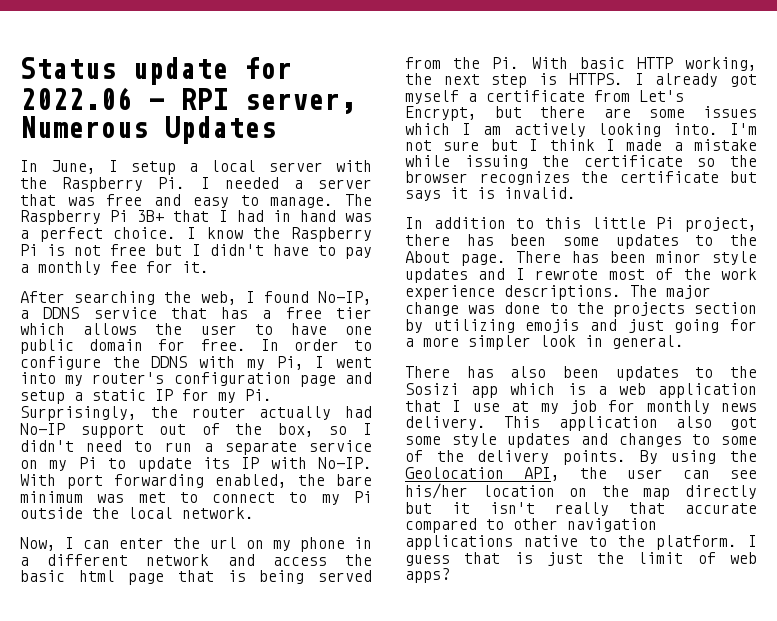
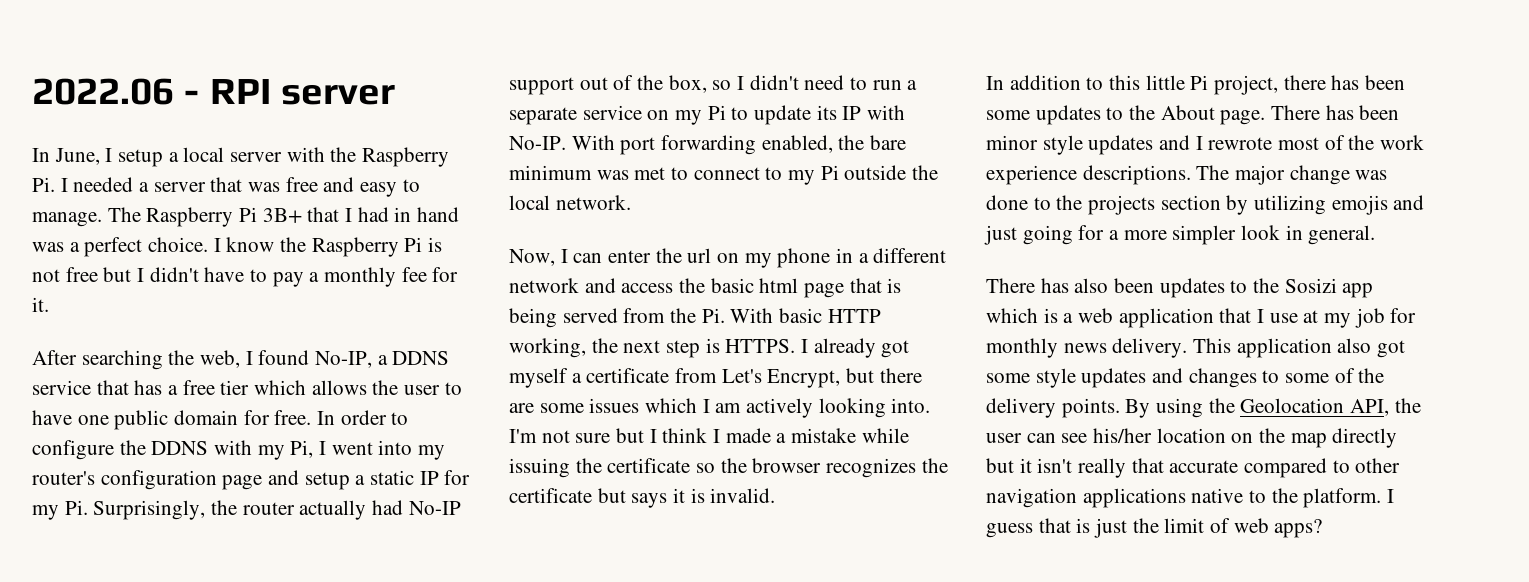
[20,57,292,85] [20,87,356,114] [20,116,276,144] Status update for 2022.06 - RPI server, Numerous Updates -> [32,78,396,105] 2022.06 - RPI server

